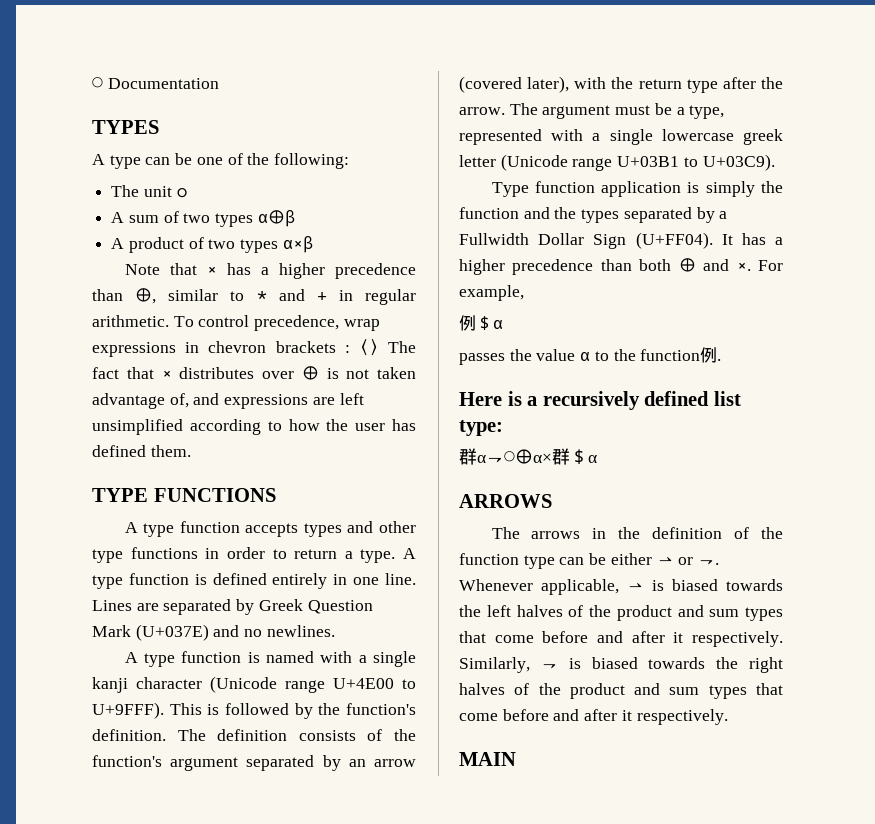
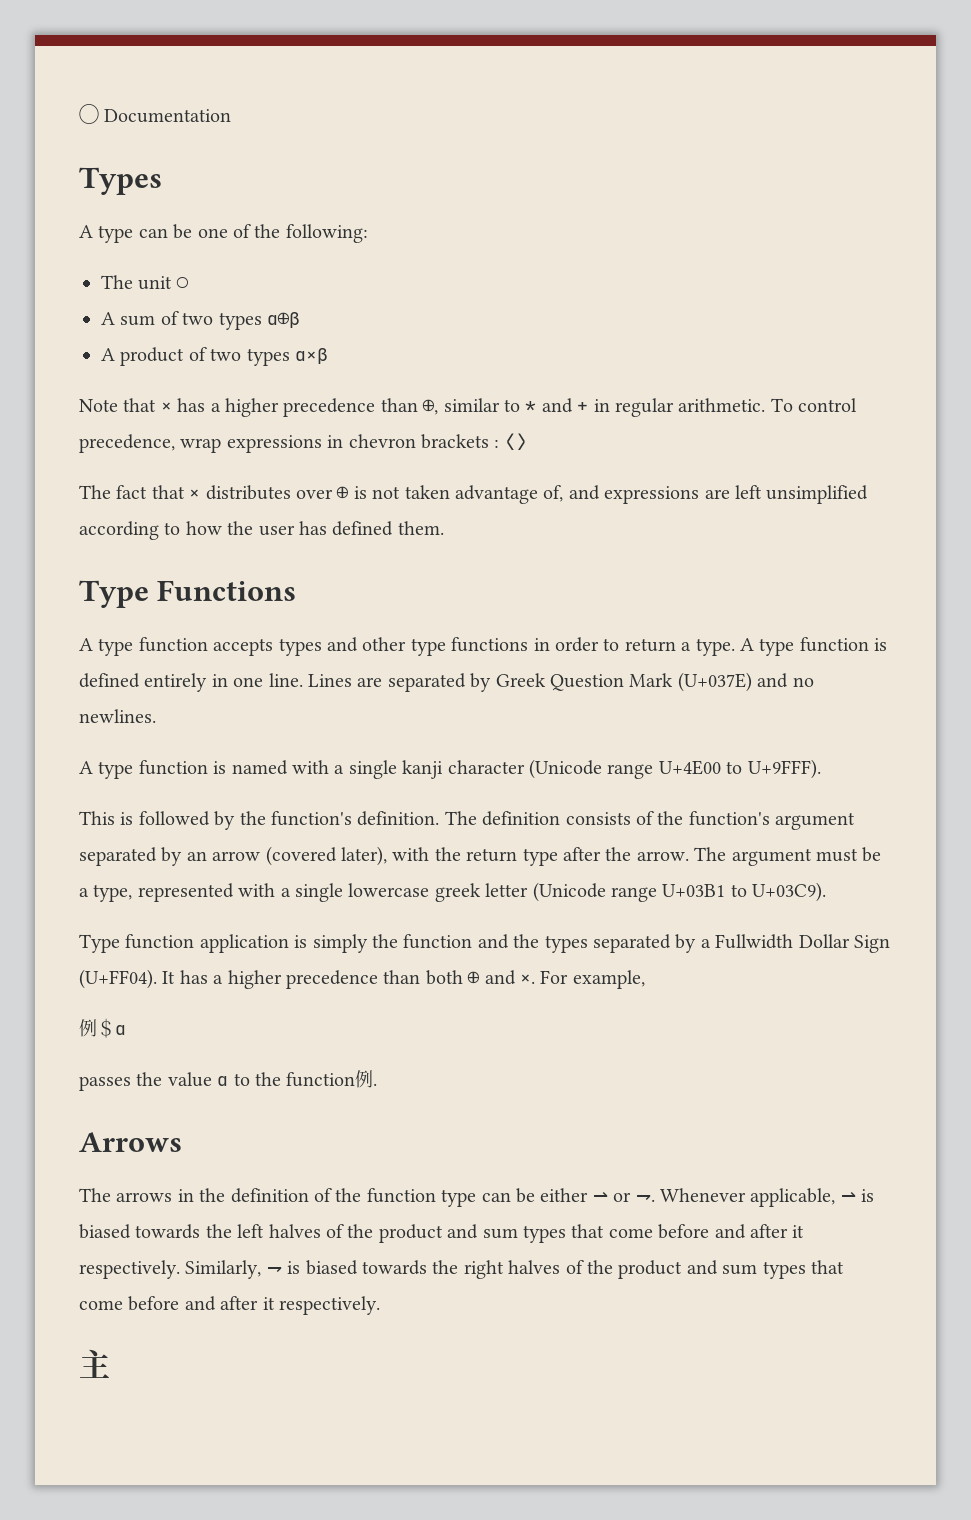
[92,120,159,134] TYPES -> [79,167,162,195] Types
(379, 347) none -> (527, 441) //
[92,488,276,502] TYPE FUNCTIONS -> [79,580,297,608] Type Functions
(164, 710) none -> (821, 769) //
[459,391,741,410] [459,420,503,436] [459,448,597,465] [459,494,552,508] Here is a recursively defined list type: // 群α⇁◯⊕α×群＄α // ARROWS -> [79,1132,182,1152] Arrows
[459,752,516,766] MAIN -> [79,1349,110,1378] 主

